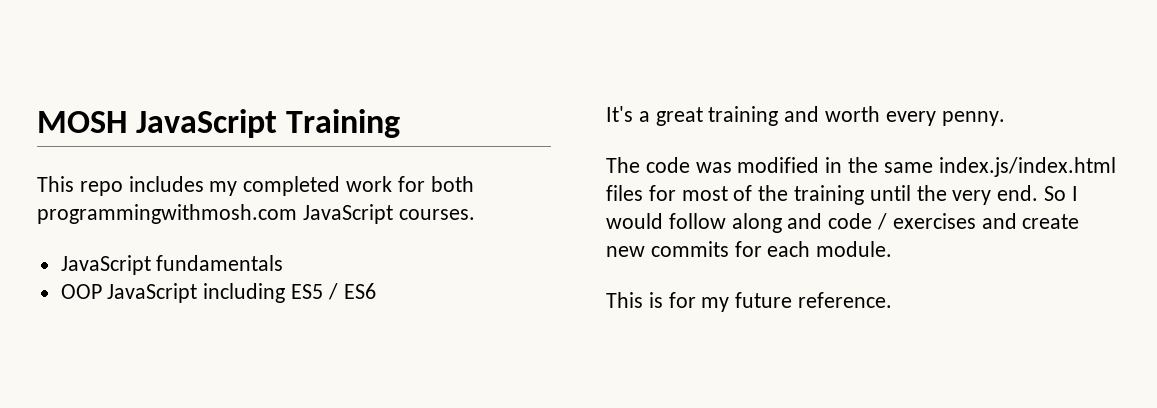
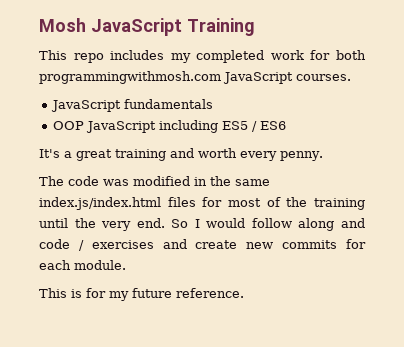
[37,111,127,133] MOSH -> [39,18,86,32] Mosh

